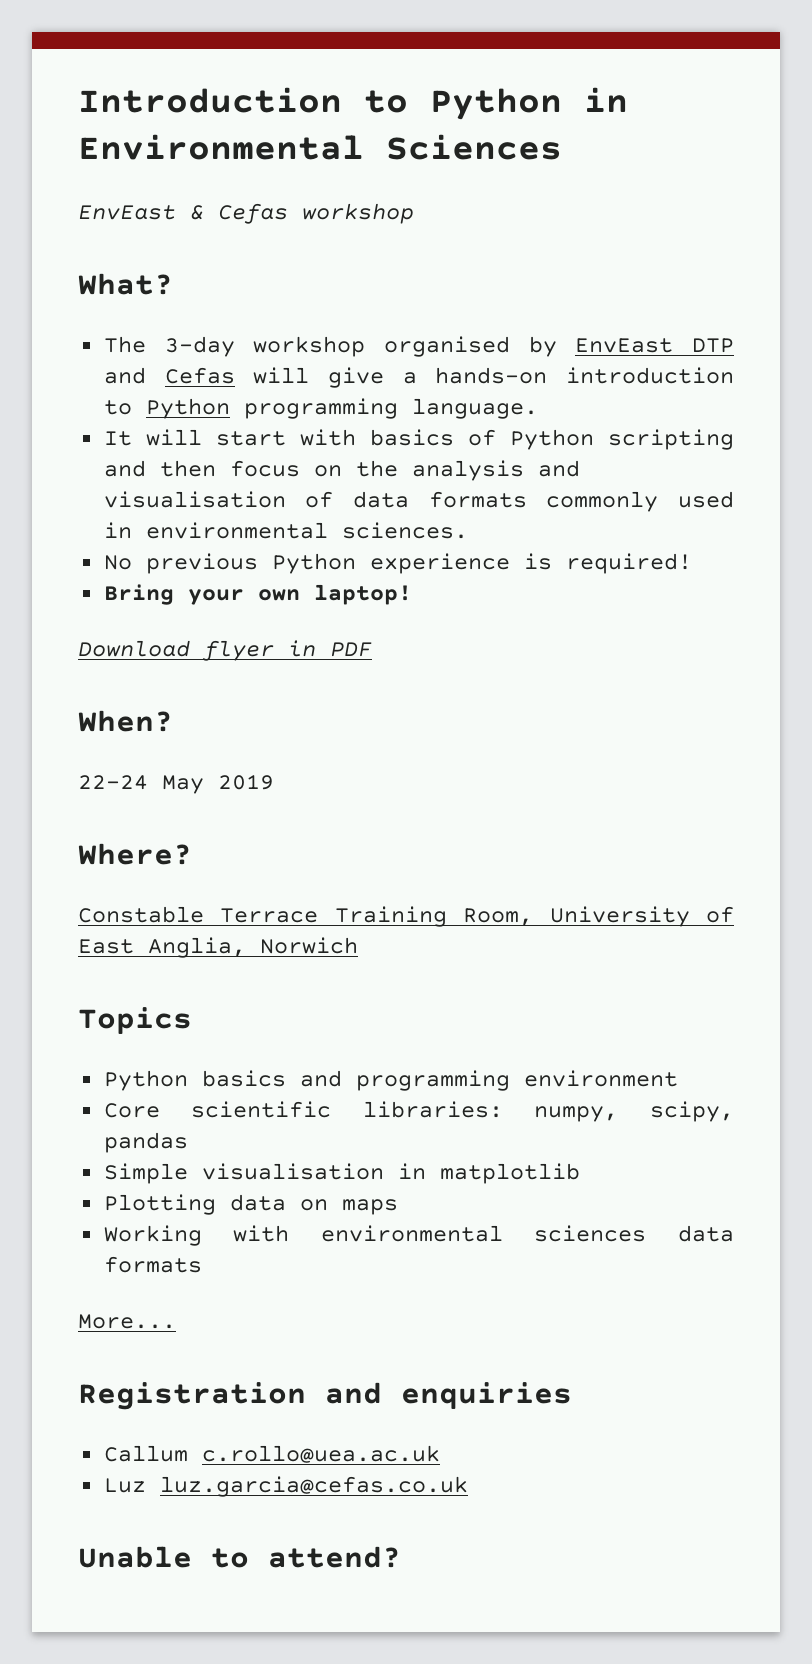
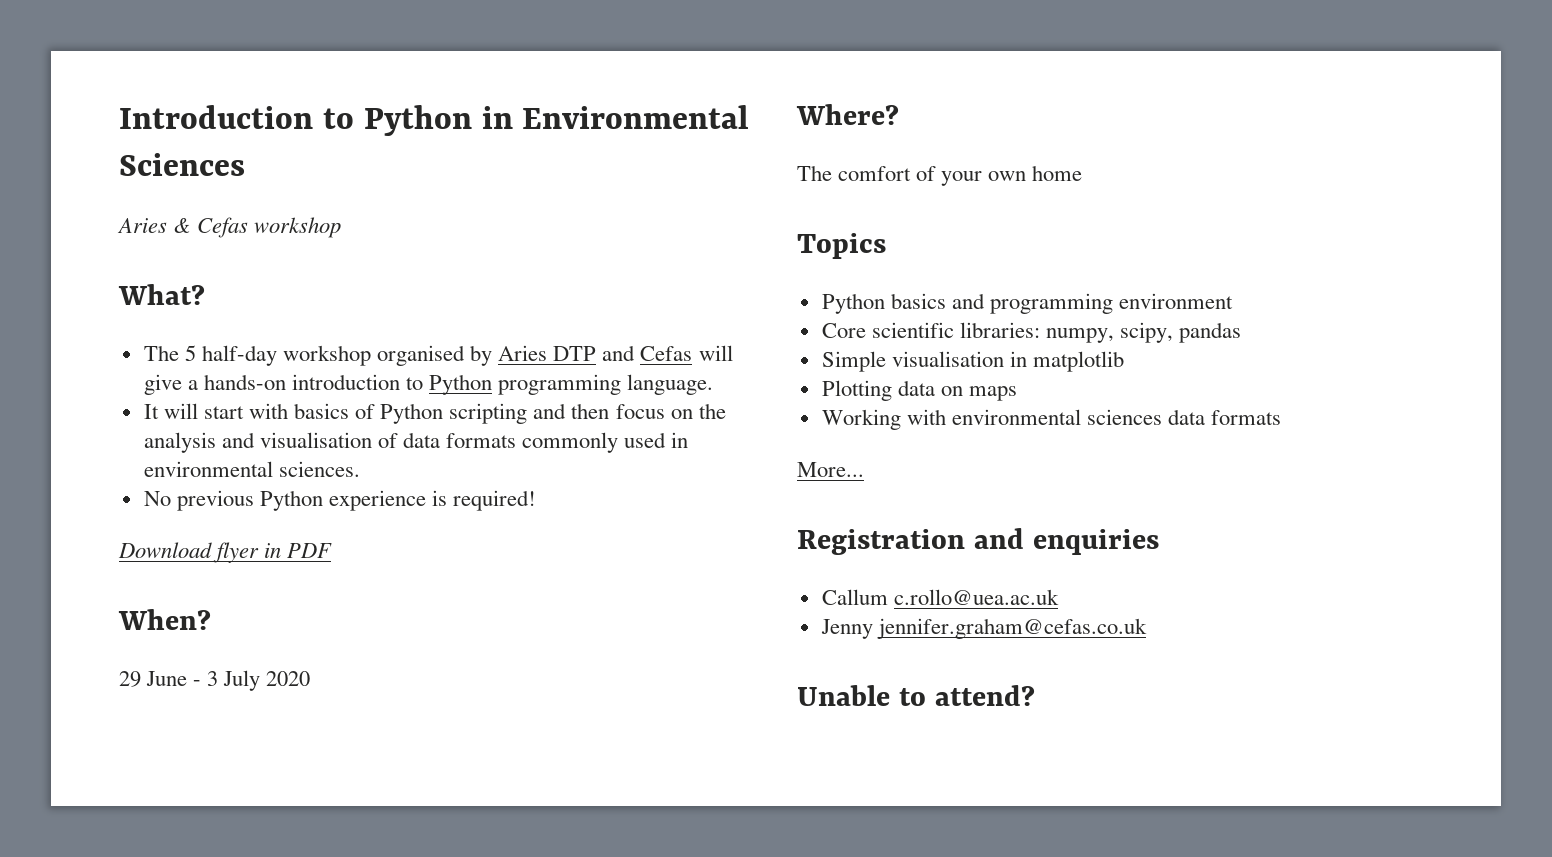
[78,205,176,220] EnvEast -> [117,218,167,233] Aries
[164,336,235,357] 3-day -> [184,345,277,366] 5 half-day
[575,338,674,353] EnvEast -> [498,345,548,361] Aries
[103,584,412,605] // Bring your own laptop! -> (537, 500) none
[78,774,274,794] [78,843,192,865] [78,906,734,927] [78,937,358,958] 22-24 May 2019 // Where? // Constable Terrace Training Room, University of East Anglia, Norwich -> [119,670,311,691] [796,104,899,125] [797,165,1083,186] 29 June - 3 July 2020 // Where? // The comfort of your own home
[103,1476,468,1497] Luz luz.garcia@cefas.co.uk -> [820,618,1147,639] Jenny jennifer.graham@cefas.co.uk

